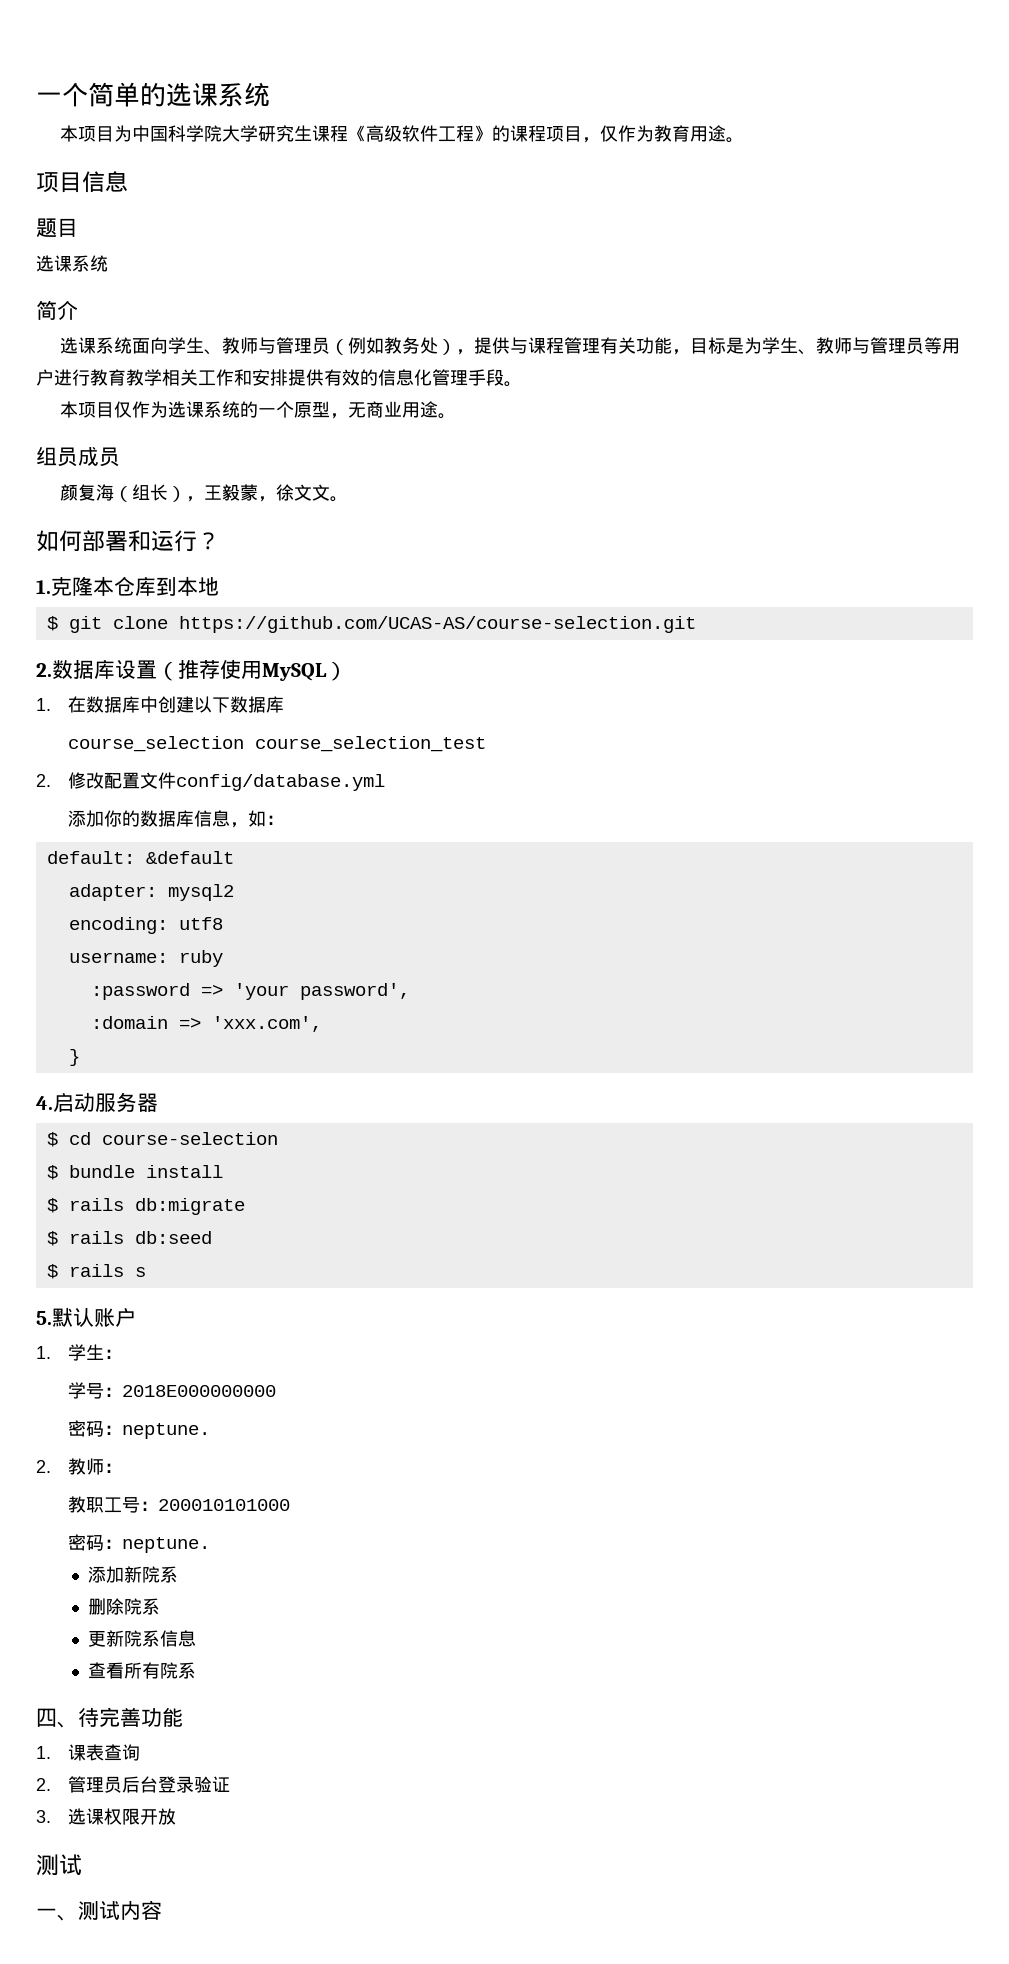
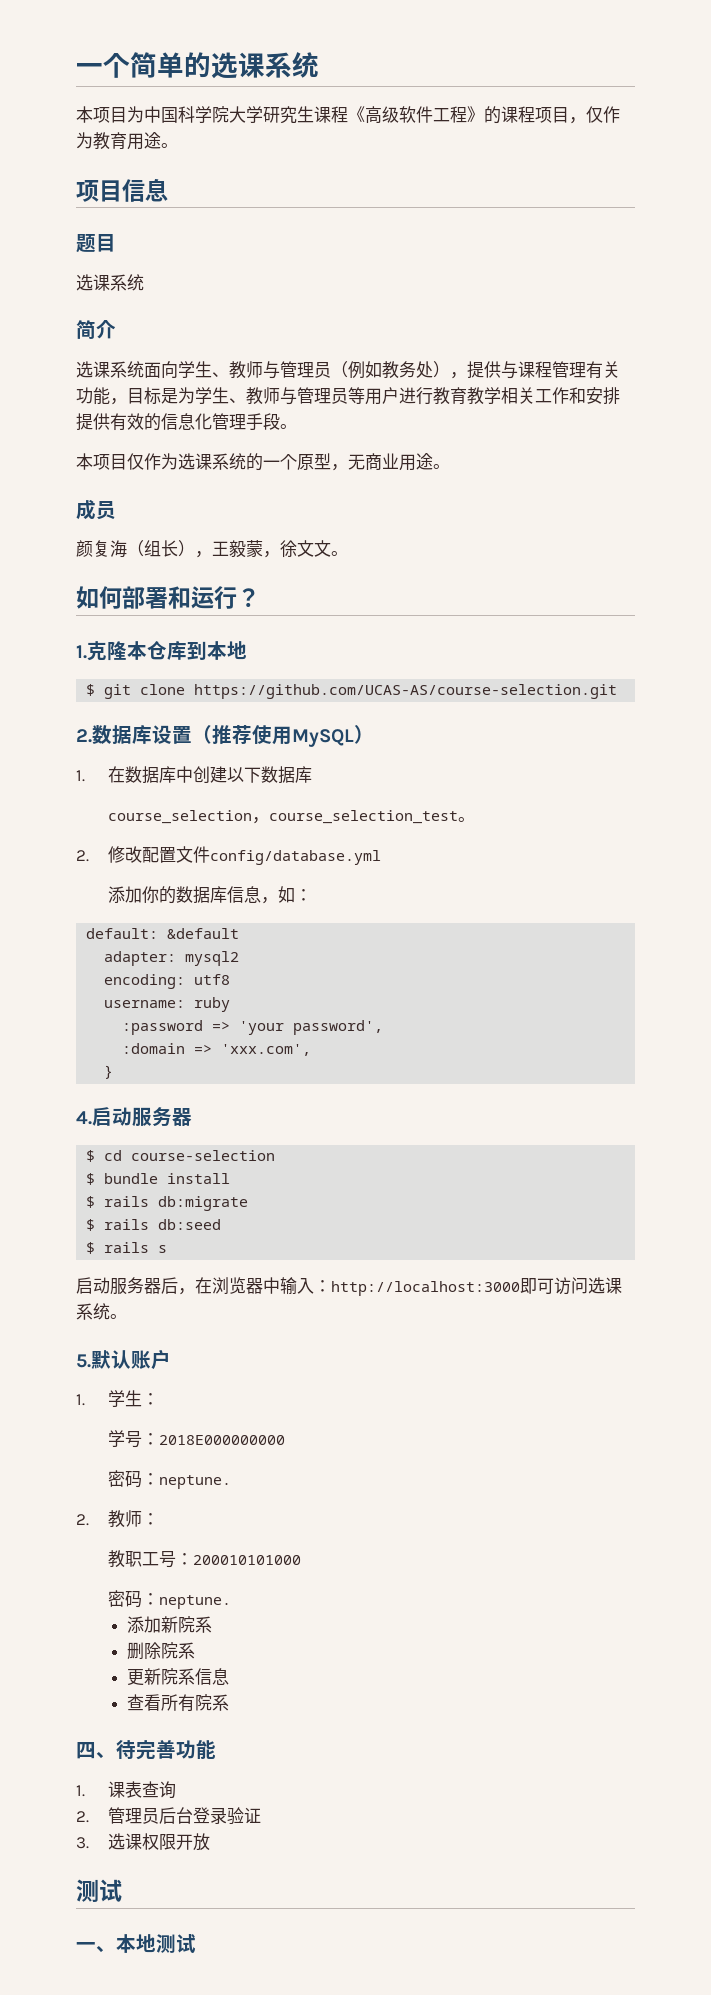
[36,447,78,467] 组员 -> (450, 466) none
(245, 744) none -> [252,817,270,824] ，
(487, 744) none -> [458,817,476,822] 。
(146, 1272) none -> [76,1277,622,1296] [76,1303,127,1320] // 启动服务器后，在浏览器中输入：http://localhost:3000即可访问选课系统。
[78,1900,162,1920] 测试内容 -> [116,1934,196,1953] 本地测试

